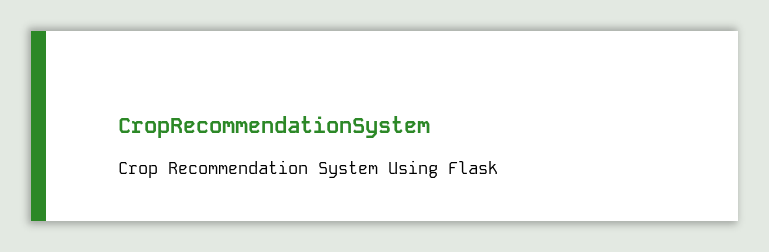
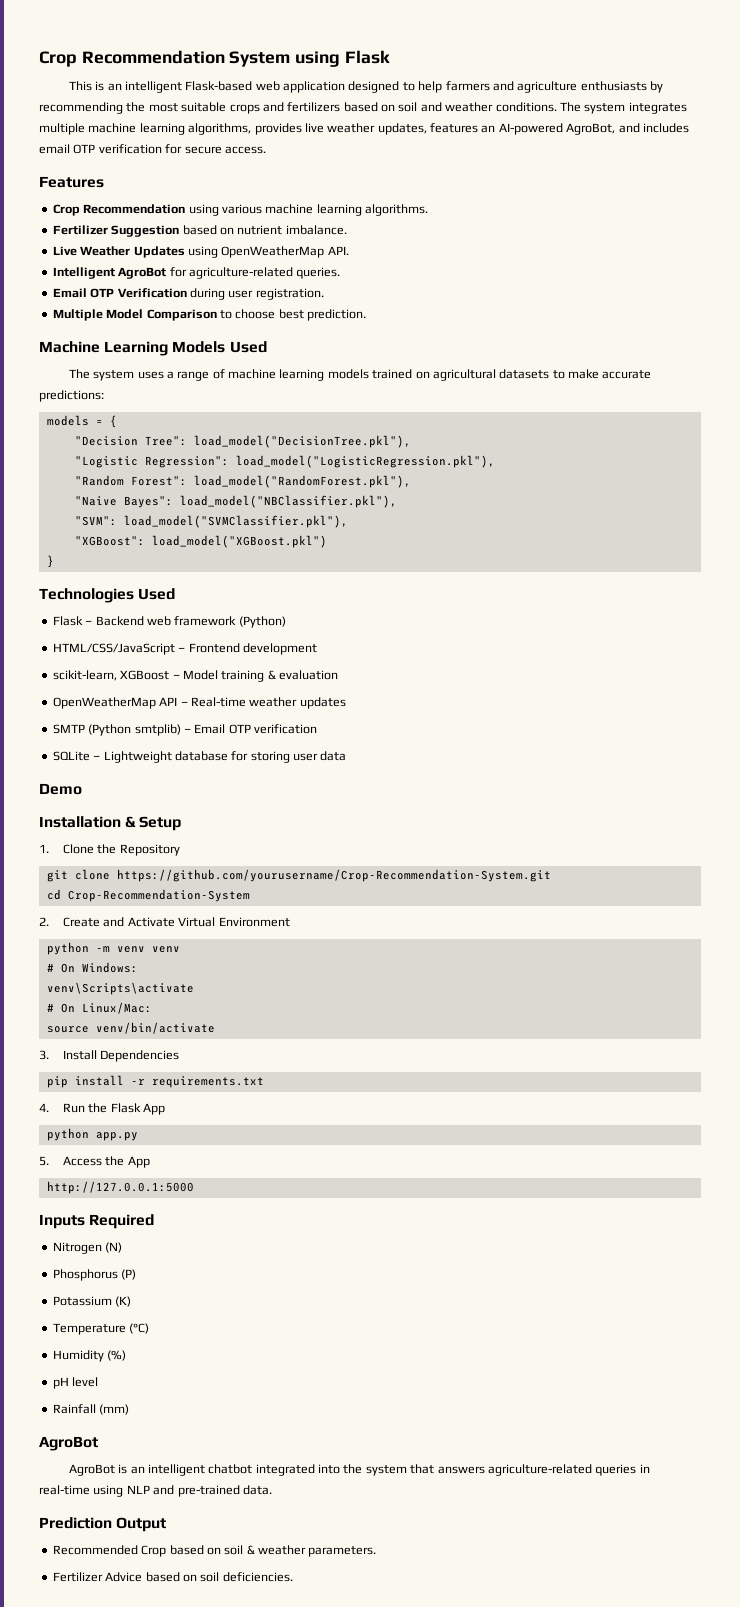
[118,116,430,138] [118,160,498,178] CropRecommendationSystem // Crop Recommendation System Using Flask -> [39,50,390,67] [68,81,664,93] [39,102,687,114] [39,123,689,135] [39,144,266,154] [39,176,104,188] [52,204,428,216] [52,225,347,237] [52,246,349,258] [52,267,341,279] [52,288,324,300] [52,309,366,321] [39,341,267,356] [68,369,652,381] [39,390,104,402] [46,415,117,428] [74,435,411,448] [74,455,495,468] [74,475,411,488] [74,495,397,508] [74,515,348,528] [74,535,327,548] [46,555,54,568] [39,588,176,603] [52,616,286,628] [52,643,317,655] [52,670,338,682] [52,697,346,709] [52,724,317,736] [52,751,347,763] [39,783,82,795] [39,816,182,831] [39,844,180,856] [46,869,551,882] [46,889,250,902] [39,917,290,927] [46,942,180,955] [46,962,138,973] [46,982,194,995] [46,1002,152,1014] [46,1022,215,1034] [39,1050,180,1062] [46,1075,264,1088] [39,1103,166,1115] [46,1128,138,1141] [39,1156,150,1168] [46,1181,194,1194] [39,1214,155,1229] [52,1242,123,1254] [52,1269,137,1281] [52,1296,132,1307] [52,1323,150,1335] [52,1350,127,1362] [52,1377,99,1389] [52,1404,130,1415] [39,1436,98,1451] [68,1464,650,1476] [39,1485,272,1497] [39,1517,167,1532] [52,1545,377,1557] [52,1572,293,1582] Crop Recommendation System using Flask // This is an intelligent Flask-based web application designed to help farmers and agriculture enthusiasts by recommending the most suitable crops and fertilizers based on soil and weather conditions. The system integrates multiple machine learning algorithms, provides live weather updates, features an AI-powered AgroBot, and includes email OTP verification for secure access. // Features // Crop Recommendation using various machine learning algorithms. // Fertilizer Suggestion based on nutrient imbalance. // Live Weather Updates using OpenWeatherMap API. // Intelligent AgroBot for agriculture-related queries. // Email OTP Verification during user registration. // Multiple Model Comparison to choose best prediction. // Machine Learning Models Used // The system uses a range of machine learning models trained on agricultural datasets to make accurate predictions: // models = { // "Decision Tree": load_model("DecisionTree.pkl"), // "Logistic Regression": load_model("LogisticRegression.pkl"), // "Random Forest": load_model("RandomForest.pkl"), // "Naive Bayes": load_model("NBClassifier.pkl"), // "SVM": load_model("SVMClassifier.pkl"), // "XGBoost": load_model("XGBoost.pkl") // } // Technologies Used // Flask – Backend web framework (Python) // HTML/CSS/JavaScript – Frontend development // scikit-learn, XGBoost – Model training & evaluation // OpenWeatherMap API – Real-time weather updates // SMTP (Python smtplib) – Email OTP verification // SQLite – Lightweight database for storing user data // Demo // Installation & Setup // 1. Clone the Repository // git clone https://github.com/yourusername/Crop-Recommendation-System.git // cd Crop-Recommendation-System // 2. Create and Activate Virtual Environment // python -m venv venv // # On Windows: // venv\Scripts\activate // # On Linux/Mac: // source venv/bin/activate // 3. Install Dependencies // pip install -r requirements.txt // 4. Run the Flask App // python app.py // 5. Access the App // http://127.0.0.1:5000 // Inputs Required // Nitrogen (N) // Phosphorus (P) // Potassium (K) // Temperature (°C) // Humidity (%) // pH level // Rainfall (mm) // AgroBot // AgroBot is an intelligent chatbot integrated into the system that answers agriculture-related queries in real-time using NLP and pre-trained data. // Prediction Output // Recommended Crop based on soil & weather parameters. // Fertilizer Advice based on soil deficiencies.

